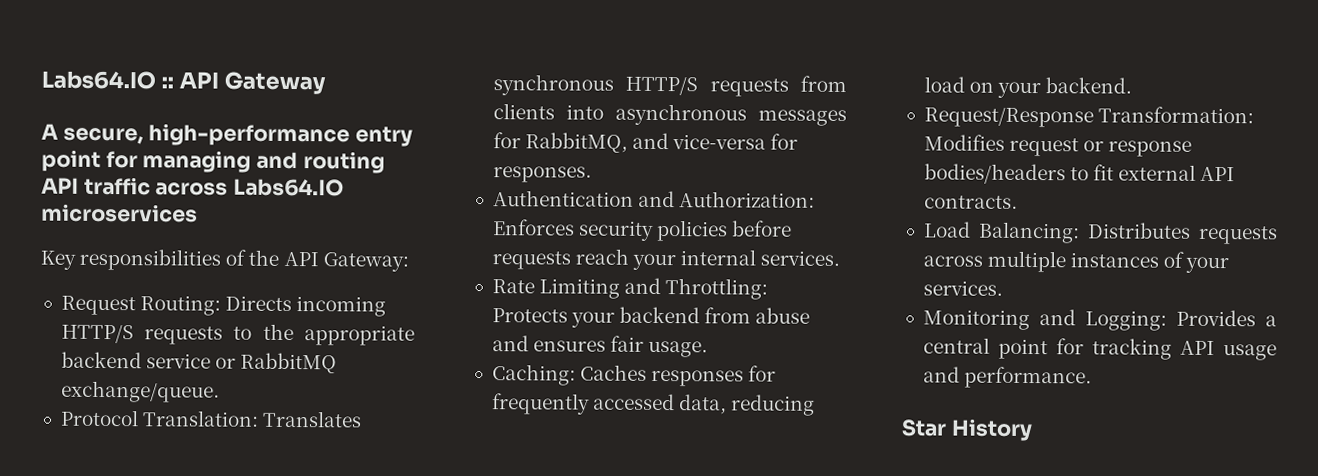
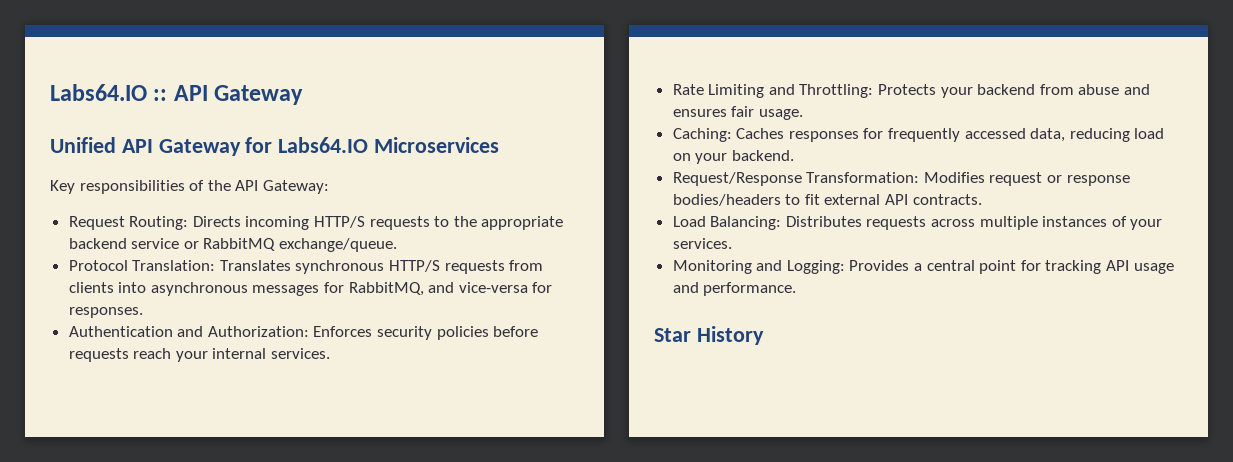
[41,123,414,147] [41,149,385,174] [41,176,345,197] [41,203,198,223] A secure, high-performance entry point for managing and routing API traffic across Labs64.IO microservices -> [50,137,500,156] Unified API Gateway for Labs64.IO Microservices

